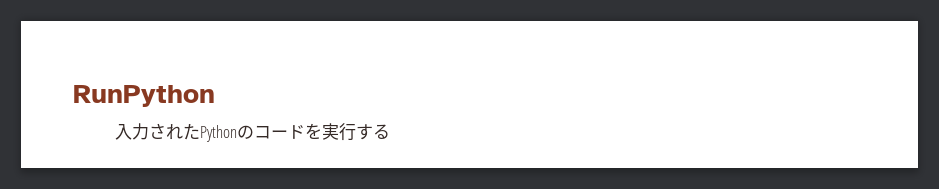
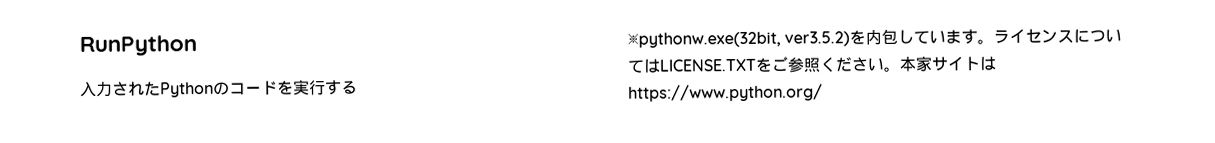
(391, 131) none -> [627,28,1123,48] [627,55,997,73] [628,83,823,102] // ※pythonw.exe(32bit, ver3.5.2)を内包しています。ライセンスについてはLICENSE.TXTをご参照ください。本家サイトはhttps://www.python.org/

